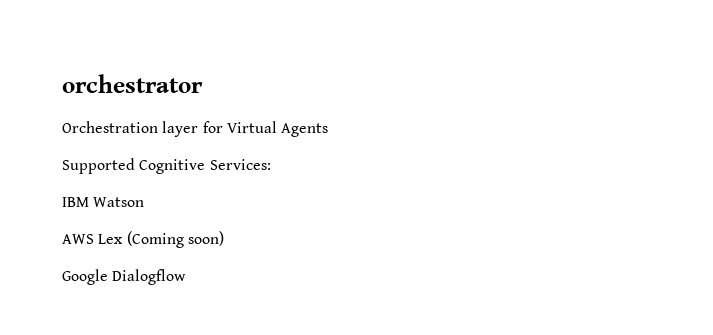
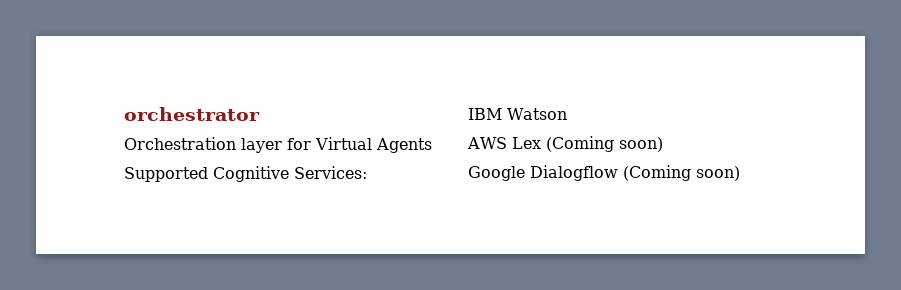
(187, 277) none -> [623,165,740,181] (Coming soon)

